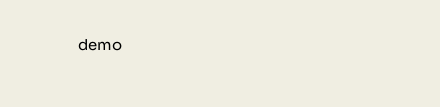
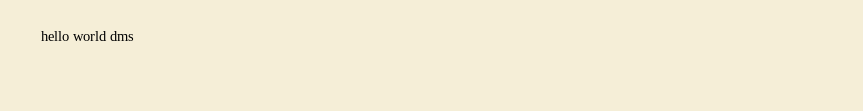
[78,39,122,51] demo -> [41,31,134,41] hello world dms

